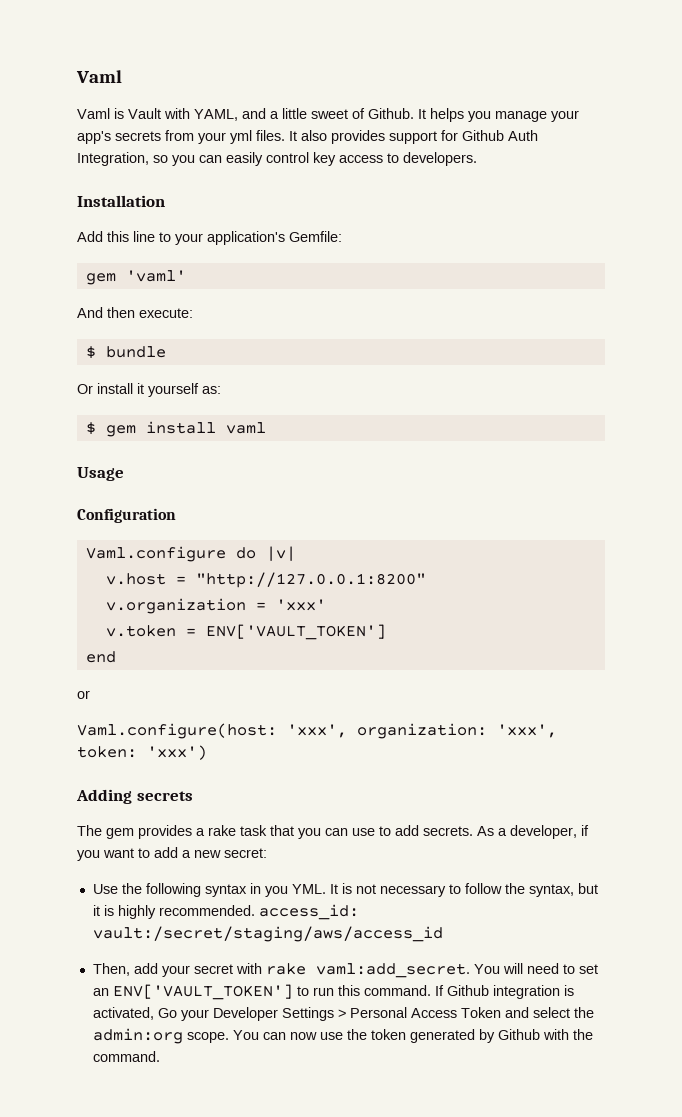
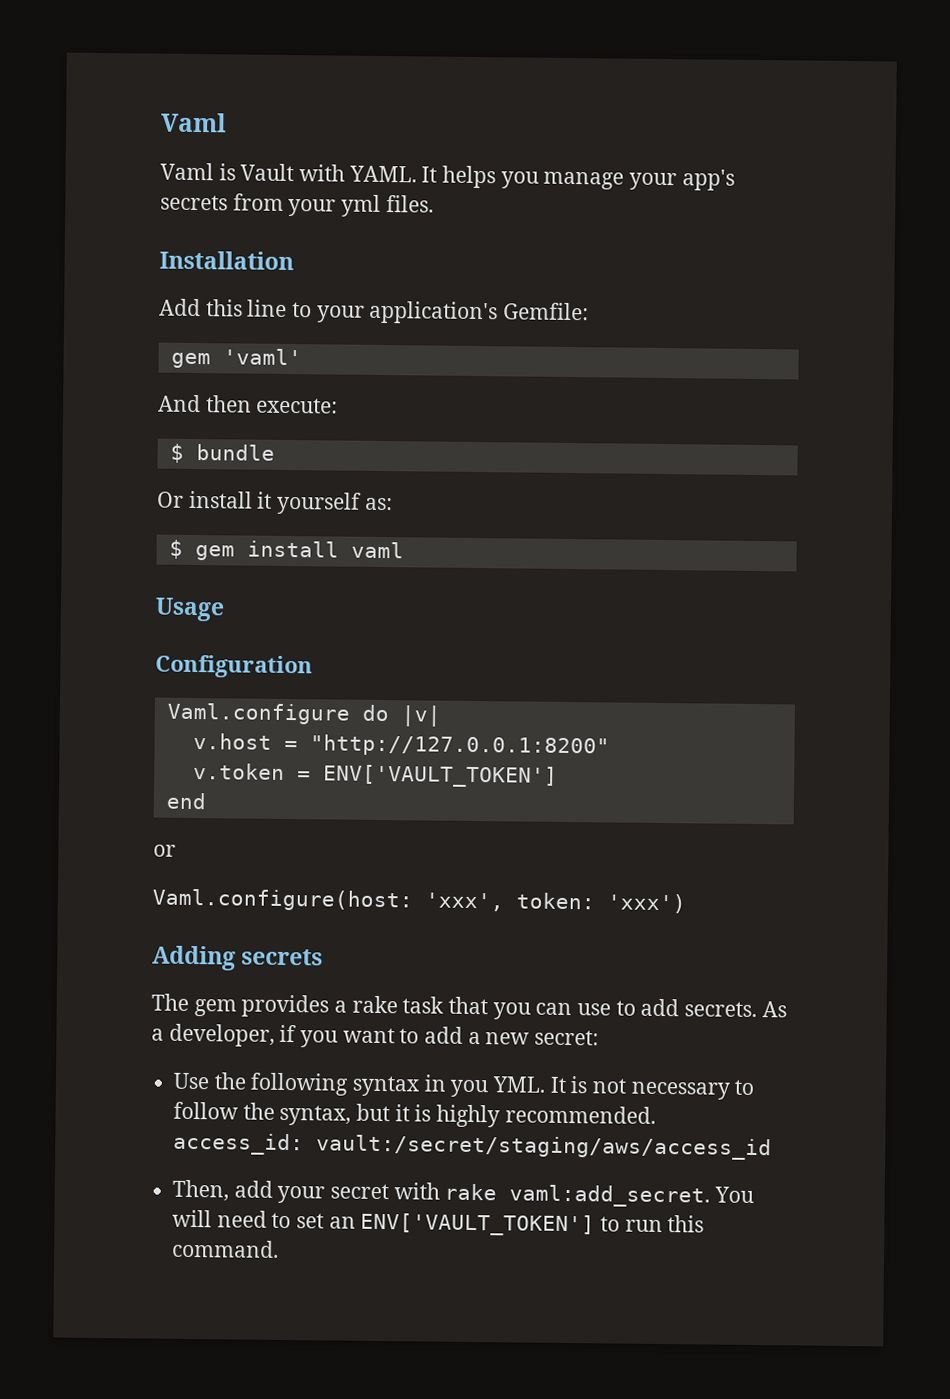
[194,108,414,121] YAML, and a little sweet of Github. -> [348,165,417,183] YAML.
[289,130,538,144] [77,152,477,166] It also provides support for Github Auth Integration, so you can easily control key access to developers. -> (434, 204) none
[105,598,326,614] // v.organization = 'xxx' -> (610, 746) none
[357,723,557,739] organization: 'xxx', -> (504, 902) none
[434,985,574,999] [92,1007,594,1021] [92,1028,593,1044] [92,1051,160,1062] If Github integration is activated, Go your Developer Settings > Personal Access Token and select the admin:org scope. You can now use the token generated by Github with the command. -> (280, 1248) none

